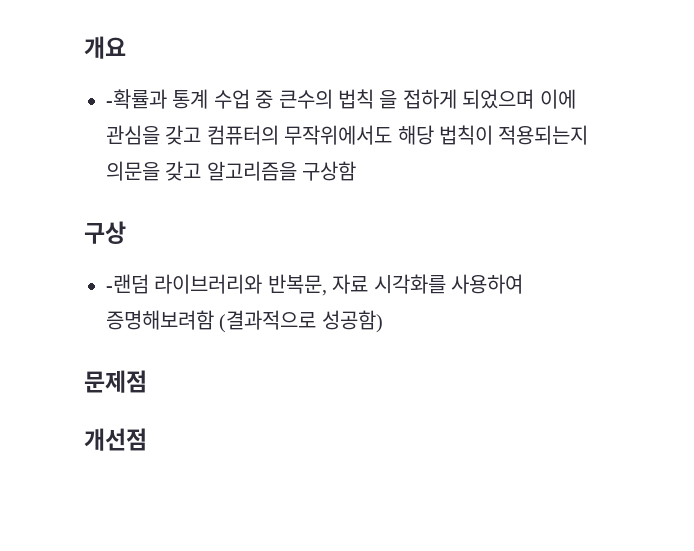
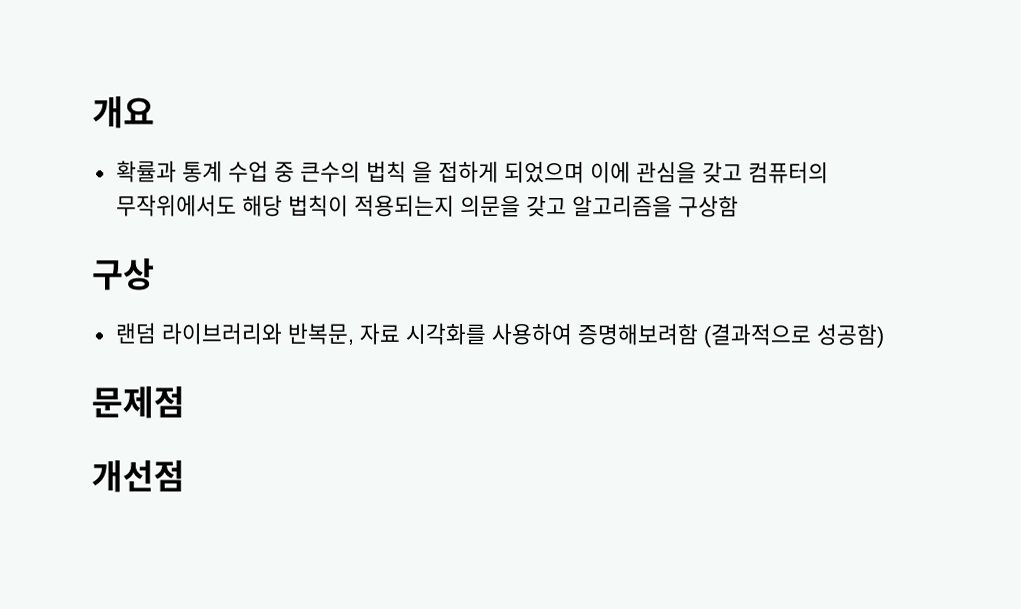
[106,89,167,109] -확률과 -> [115,160,177,183] 확률과
[106,274,149,294] -랜덤 -> [114,322,156,344] 랜덤

